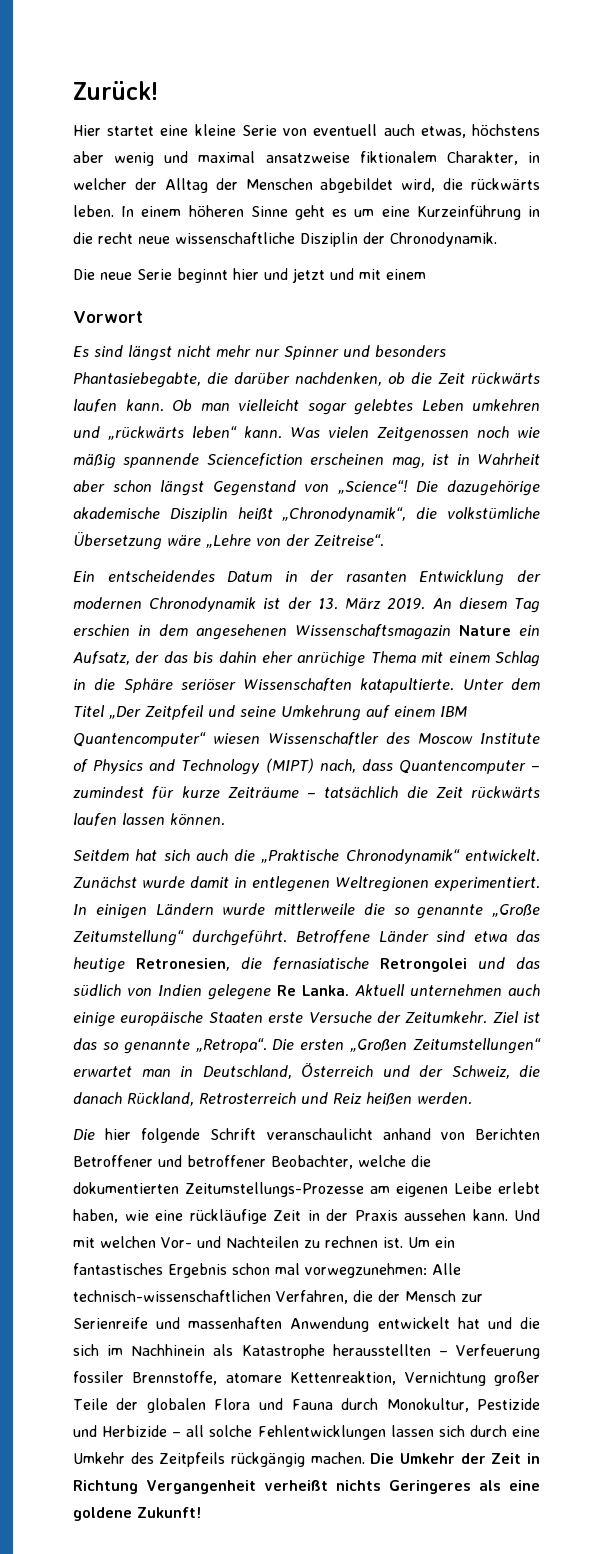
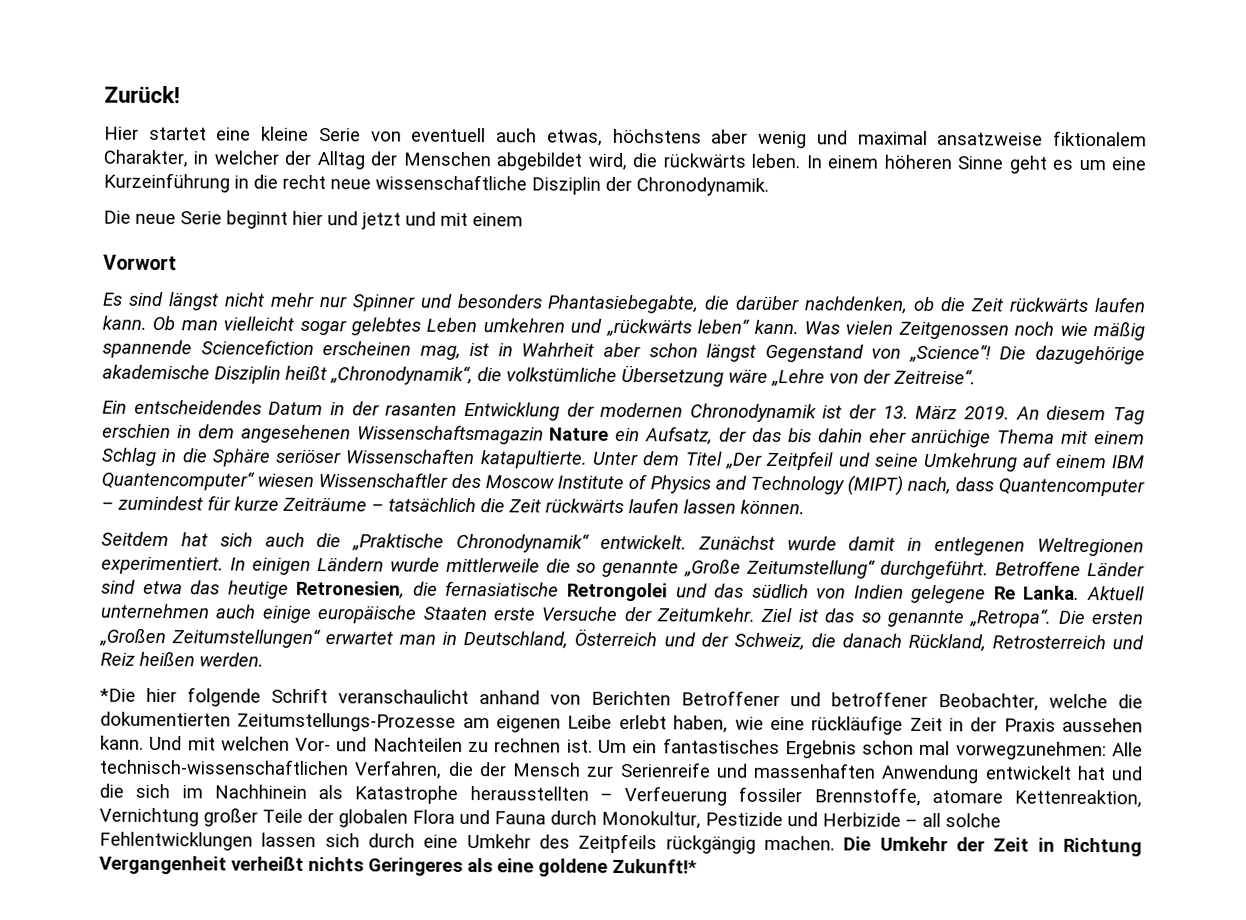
[73,1129,95,1140] Die -> [99,688,136,702] *Die
[137,1507,201,1518] Zukunft! -> [612,858,697,874] Zukunft!*

